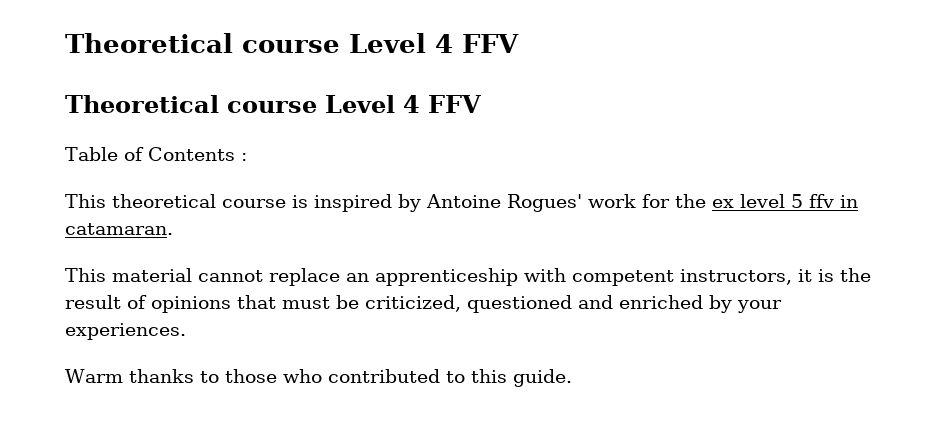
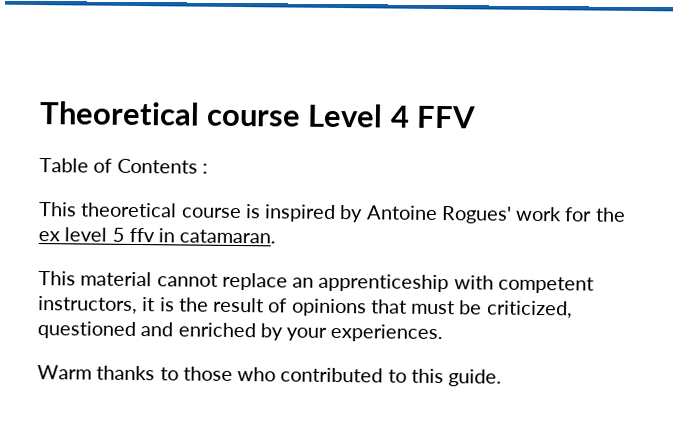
[65,33,519,53] [65,95,481,113] Theoretical course Level 4 FFV // Theoretical course Level 4 FFV -> [39,101,476,129] Theoretical course Level 4 FFV

